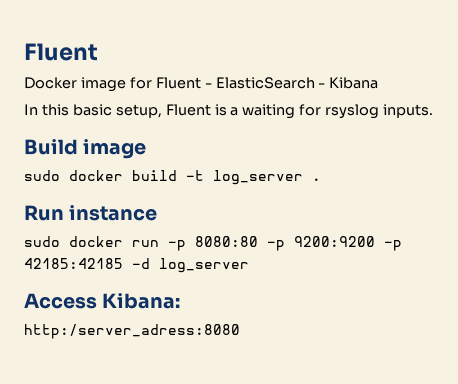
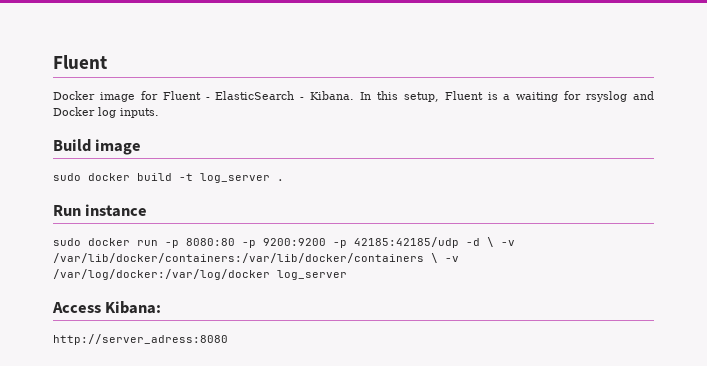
[329,77,379,89] Kibana // -> [310,91,355,100] Kibana.
[72,104,112,116] basic -> (398, 95) none
(380, 111) none -> [632,91,654,100] [53,107,116,118] and Docker log
[24,258,150,269] 42185:42185 -d -> [354,237,515,248] [53,253,459,263] [53,269,270,280] 42185:42185/udp -d \ -v /var/lib/docker/containers:/var/lib/docker/containers \ -v /var/log/docker:/var/log/docker
[24,324,240,339] http:/server_adress:8080 -> [53,334,228,345] http://server_adress:8080

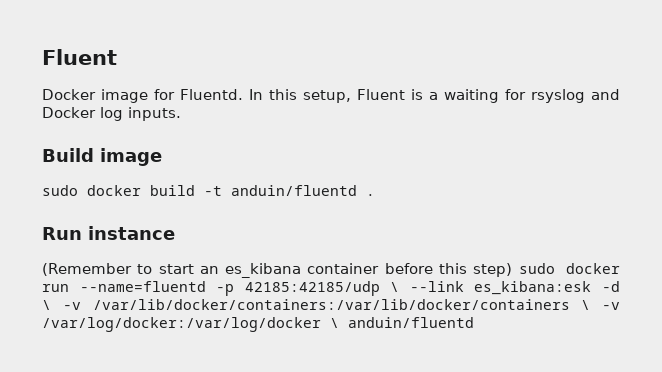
[162,91,355,100] Fluent - ElasticSearch - Kibana. -> [180,89,243,100] Fluentd.
[200,173,270,183] log_server -> [231,185,357,196] anduin/fluentd
[53,237,459,248] sudo docker run -p 8080:80 -p 9200:9200 -p 42185:42185/udp -> [42,263,621,278] [42,281,592,296] (Remember to start an es_kibana container before this step) sudo docker run --name=fluentd -p 42185:42185/udp \ --link es_kibana:esk
[277,270,347,280] [52,301,162,314] [53,334,228,345] log_server // Access Kibana: // http://server_adress:8080 -> [330,317,474,328] \ anduin/fluentd

